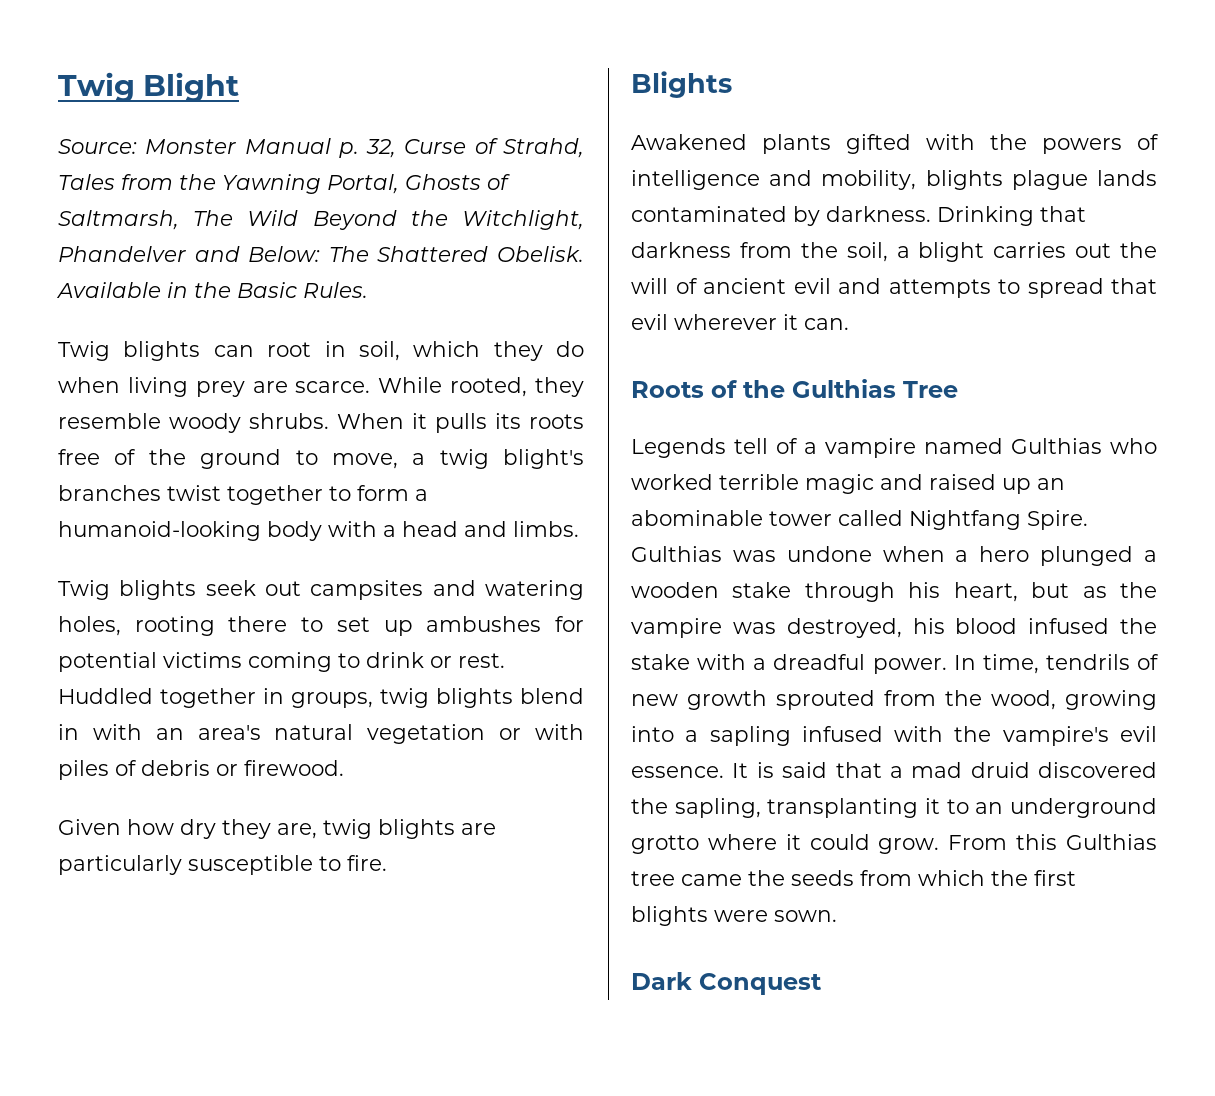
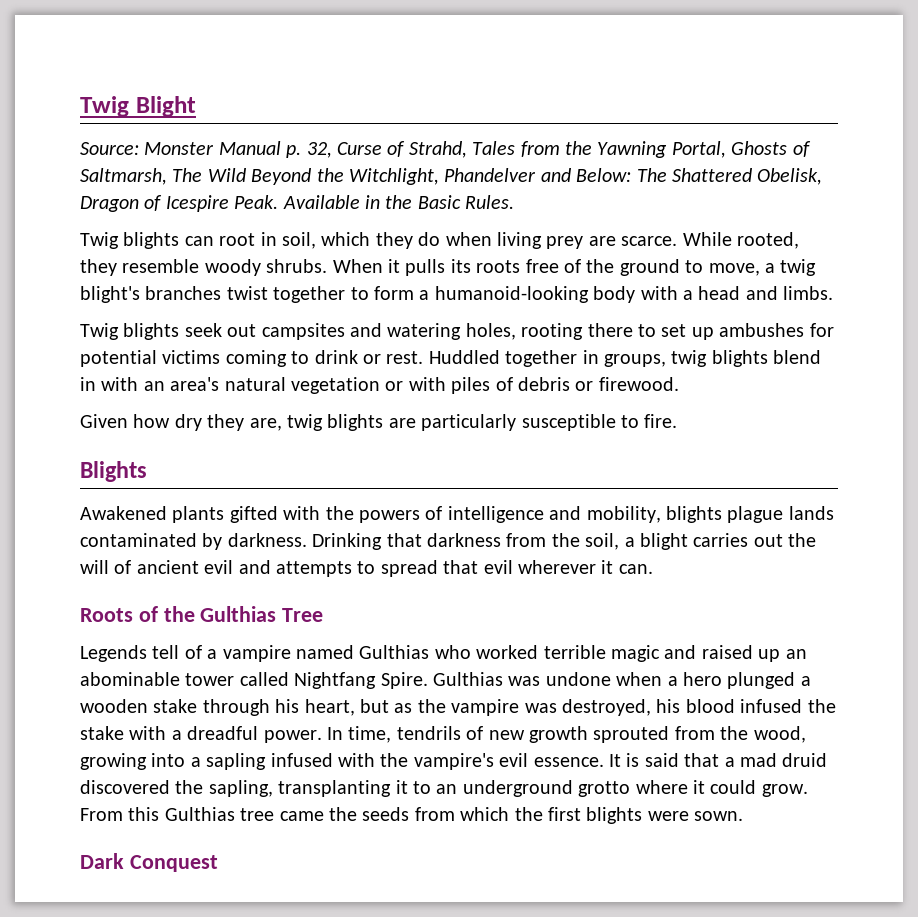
[497,246,584,262] Obelisk. -> [757,168,823,185] [80,195,279,212] Obelisk, Dragon of Icespire Peak.

